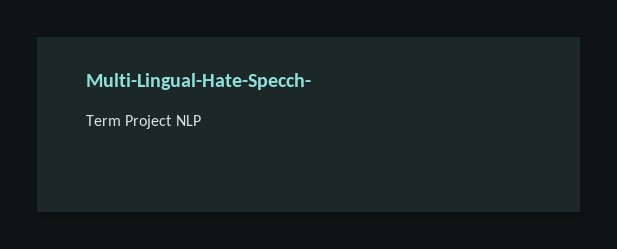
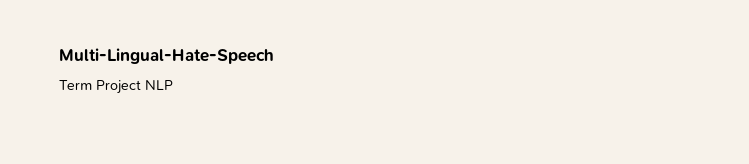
[86,73,311,90] Multi-Lingual-Hate-Specch- -> [59,48,274,64] Multi-Lingual-Hate-Speech

